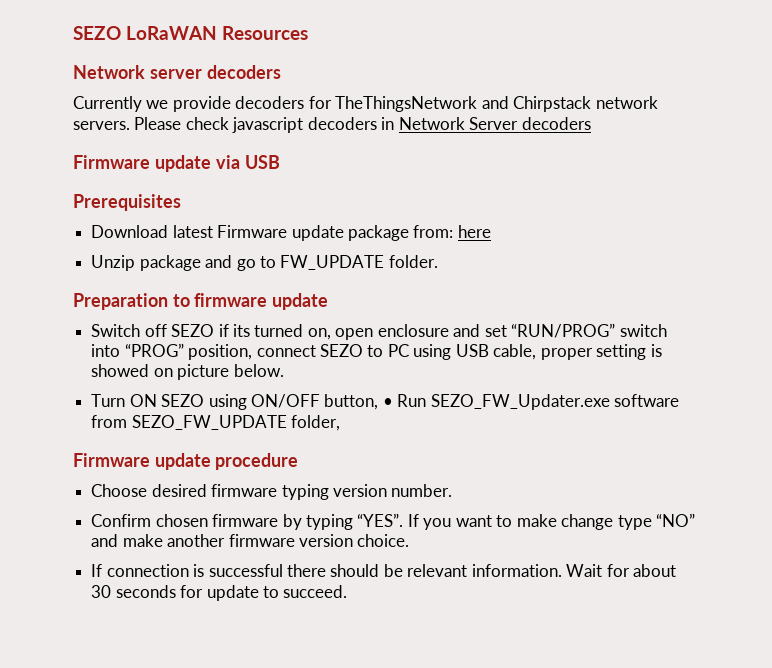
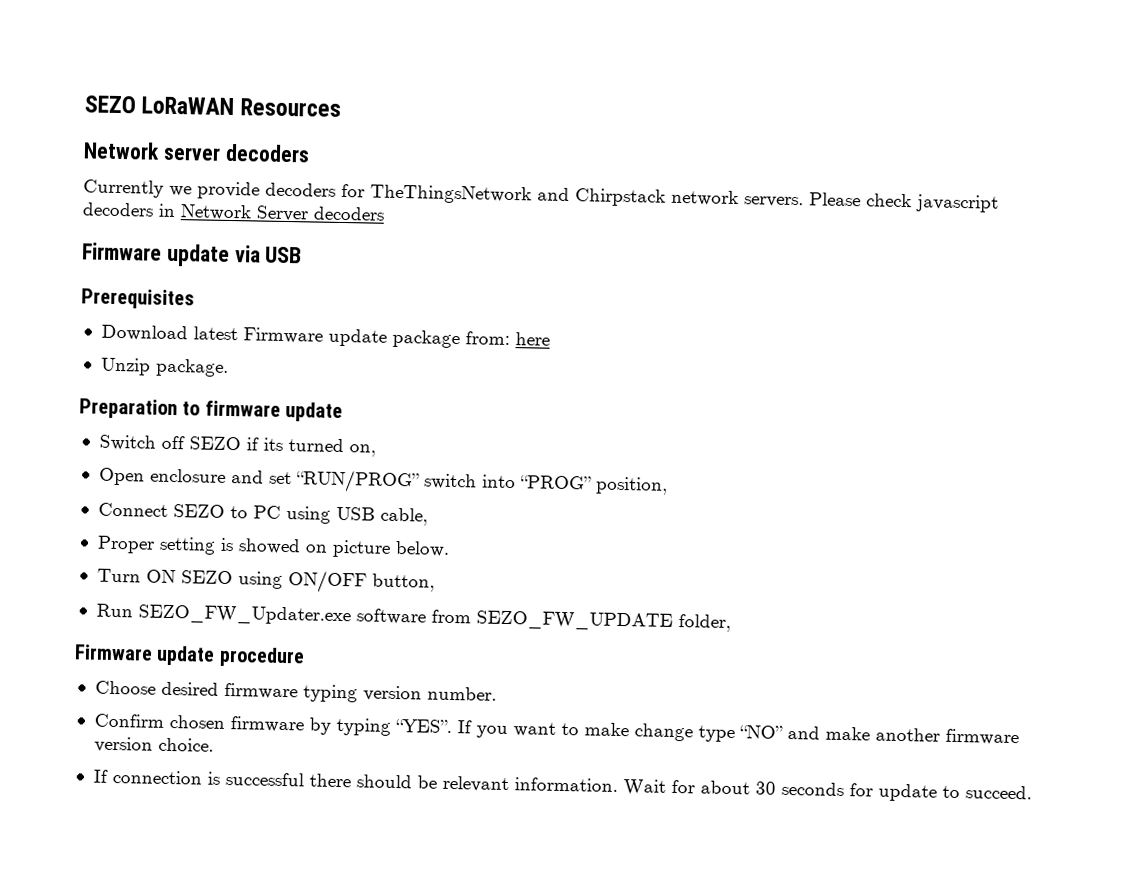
[139,255,438,271] package and go to FW_UPDATE folder. -> [154,358,229,377] package.
[335,328,374,340] open -> [98,467,145,486] // Open
[256,345,316,357] connect -> [97,502,168,517] // Connect
[540,348,593,360] proper -> [96,535,155,554] // Proper
[382,398,393,407] • -> (435, 582) //

